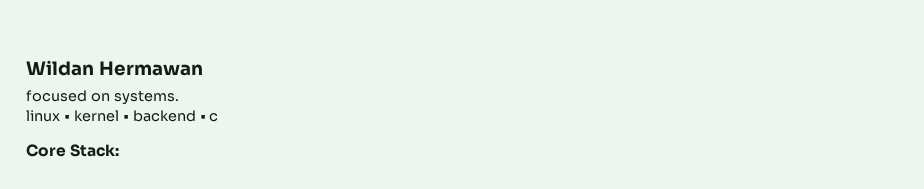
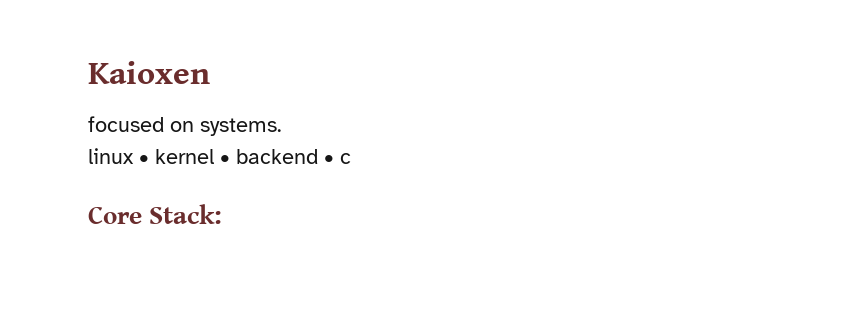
[26,60,203,76] Wildan Hermawan -> [88,61,210,84] Kaioxen

